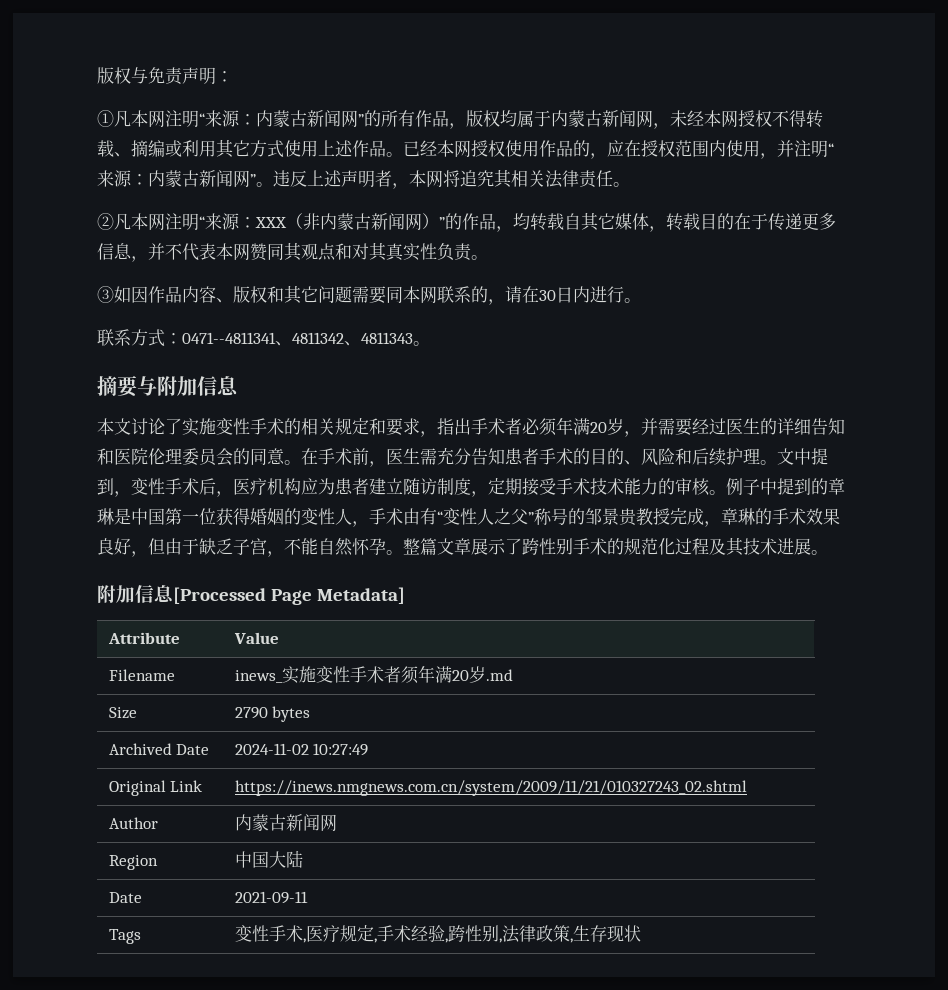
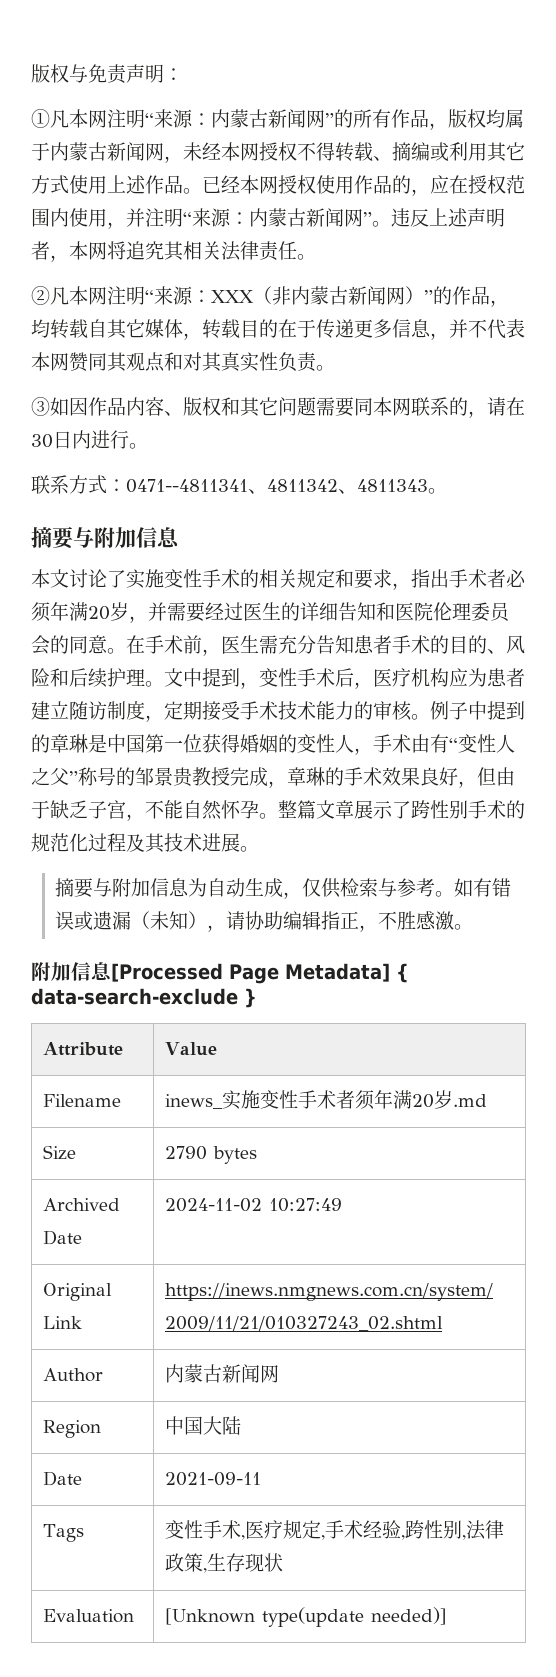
(828, 552) none -> [55,878,512,899] [55,911,474,932] // 摘要与附加信息为自动生成，仅供检索与参考。如有错误或遗漏（未知），请协助编辑指正，不胜感激。
(405, 595) none -> [396,963,409,983] [31,988,257,1008] { data-search-exclude }
(641, 933) none -> [42,1609,134,1623] [164,1607,447,1627] // Evaluation | [Unknown type(update needed)]

